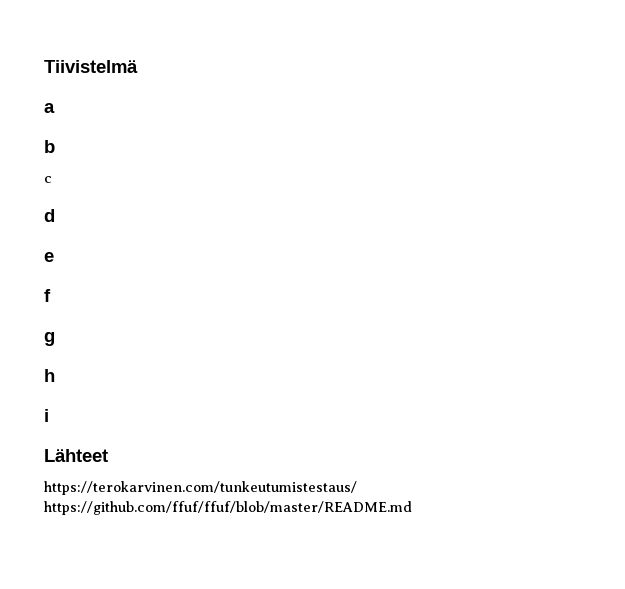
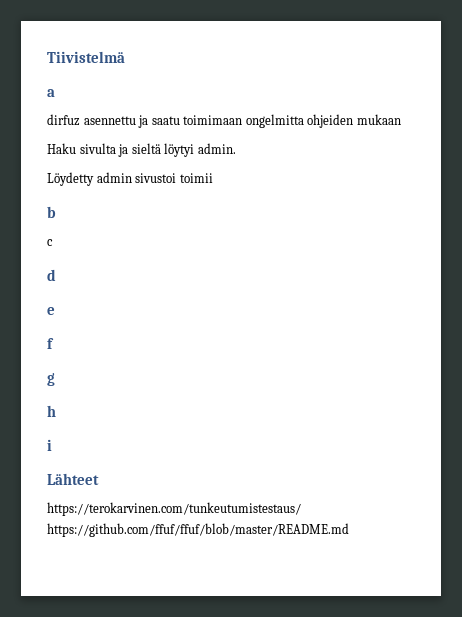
(55, 108) none -> [47,114,401,128] [47,143,236,157] [47,172,213,186] // dirfuz asennettu ja saatu toimimaan ongelmitta ohjeiden mukaan // Haku sivulta ja sieltä löytyi admin. // Löydetty admin sivustoi toimii

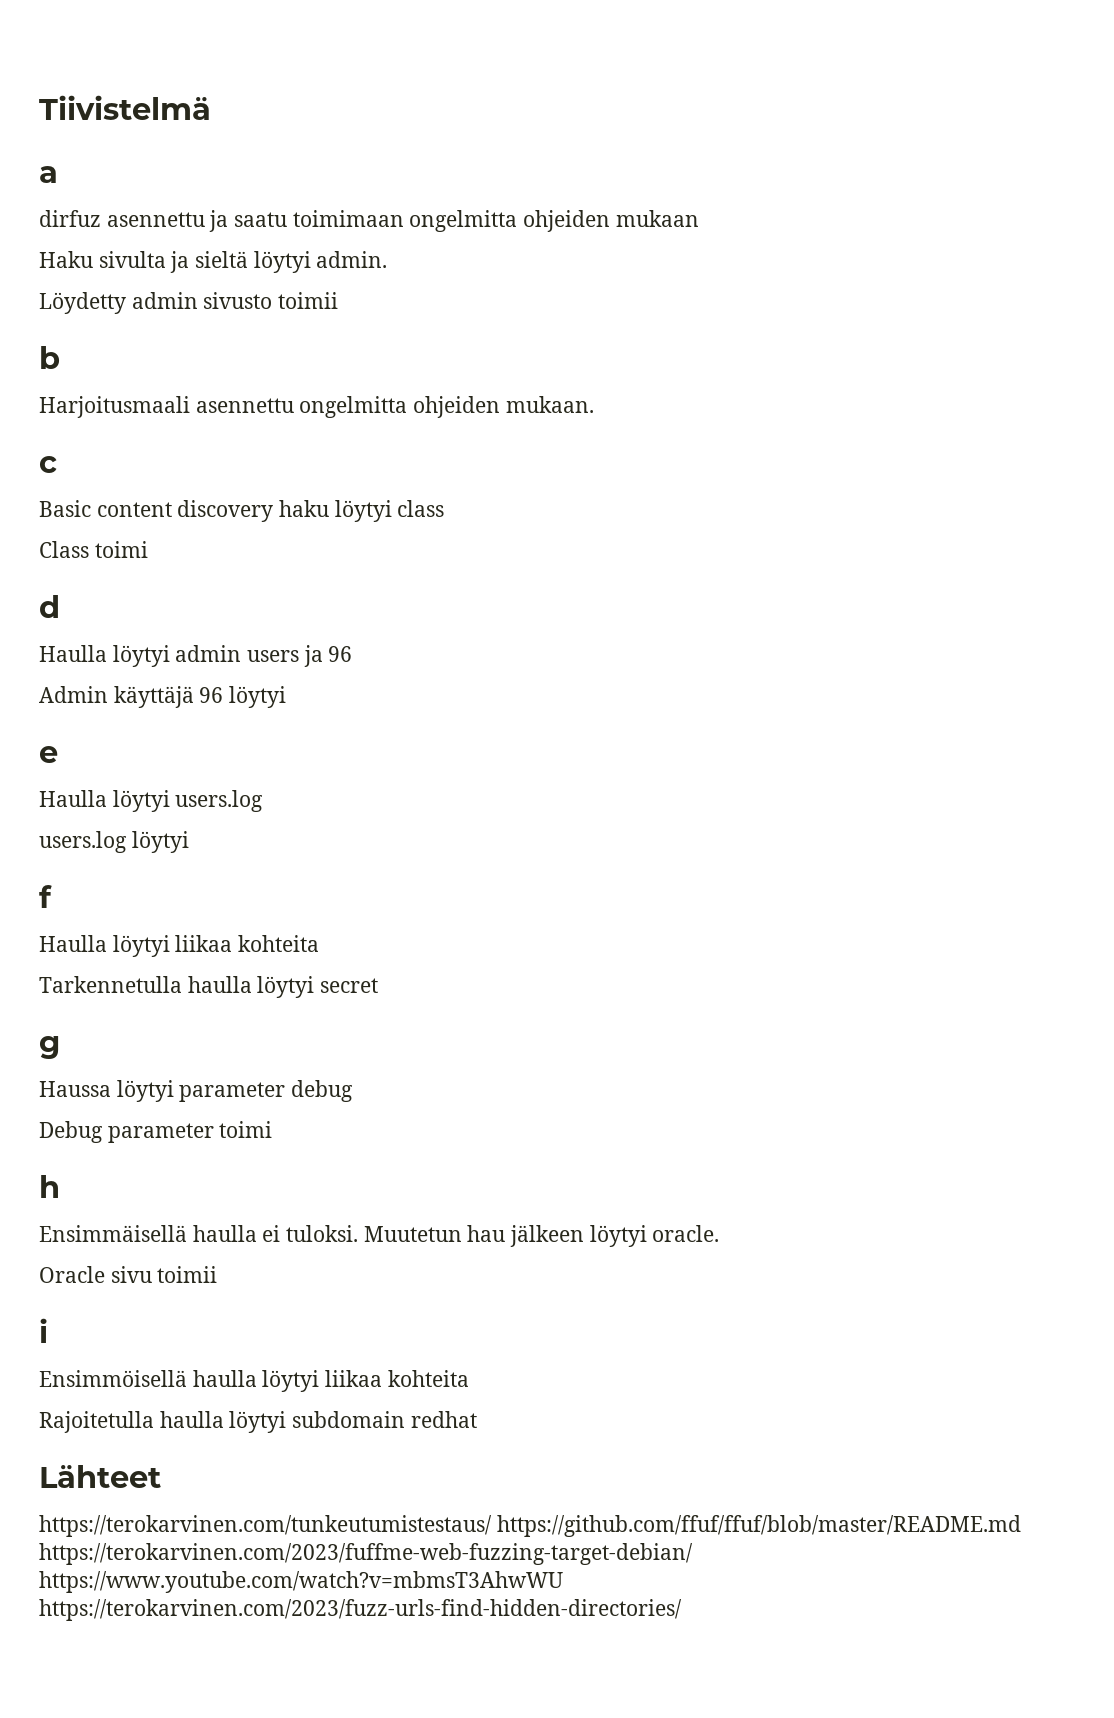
[135,173,177,183] sivustoi -> [203,292,273,309] sivusto
[47,239,53,246] [47,269,56,281] [47,307,55,315] [47,338,54,349] [47,373,55,386] [47,405,56,417] [47,439,52,451] c // d // e // f // g // h // i -> [39,396,594,418] [39,456,57,473] [39,500,445,522] [39,541,148,558] [39,595,60,618] [39,645,353,667] [39,686,287,708] [39,746,58,763] [39,790,264,812] [39,831,189,853] [39,885,52,908] [39,935,320,957] [39,976,379,998] [39,1036,60,1059] [39,1080,354,1102] [39,1121,273,1143] [39,1175,60,1198] [39,1225,720,1247] [39,1266,218,1283] [39,1318,48,1343] [39,1370,469,1392] [39,1411,477,1433] Harjoitusmaali asennettu ongelmitta ohjeiden mukaan. // c // Basic content discovery haku löytyi class // Class toimi // d // Haulla löytyi admin users ja 96 // Admin käyttäjä 96 löytyi // e // Haulla löytyi users.log // users.log löytyi // f // Haulla löytyi liikaa kohteita // Tarkennetulla haulla löytyi secret // g // Haussa löytyi parameter debug // Debug parameter toimi // h // Ensimmäisellä haulla ei tuloksi. Muutetun hau jälkeen löytyi oracle. // Oracle sivu toimii // i // Ensimmöisellä haulla löytyi liikaa kohteita // Rajoitetulla haulla löytyi subdomain redhat
(349, 530) none -> [39,1543,693,1565] [39,1571,563,1593] [39,1599,682,1621] https://terokarvinen.com/2023/fuffme-web-fuzzing-target-debian/ https://www.youtube.com/watch?v=mbmsT3AhwWU https://terokarvinen.com/2023/fuzz-urls-find-hidden-directories/

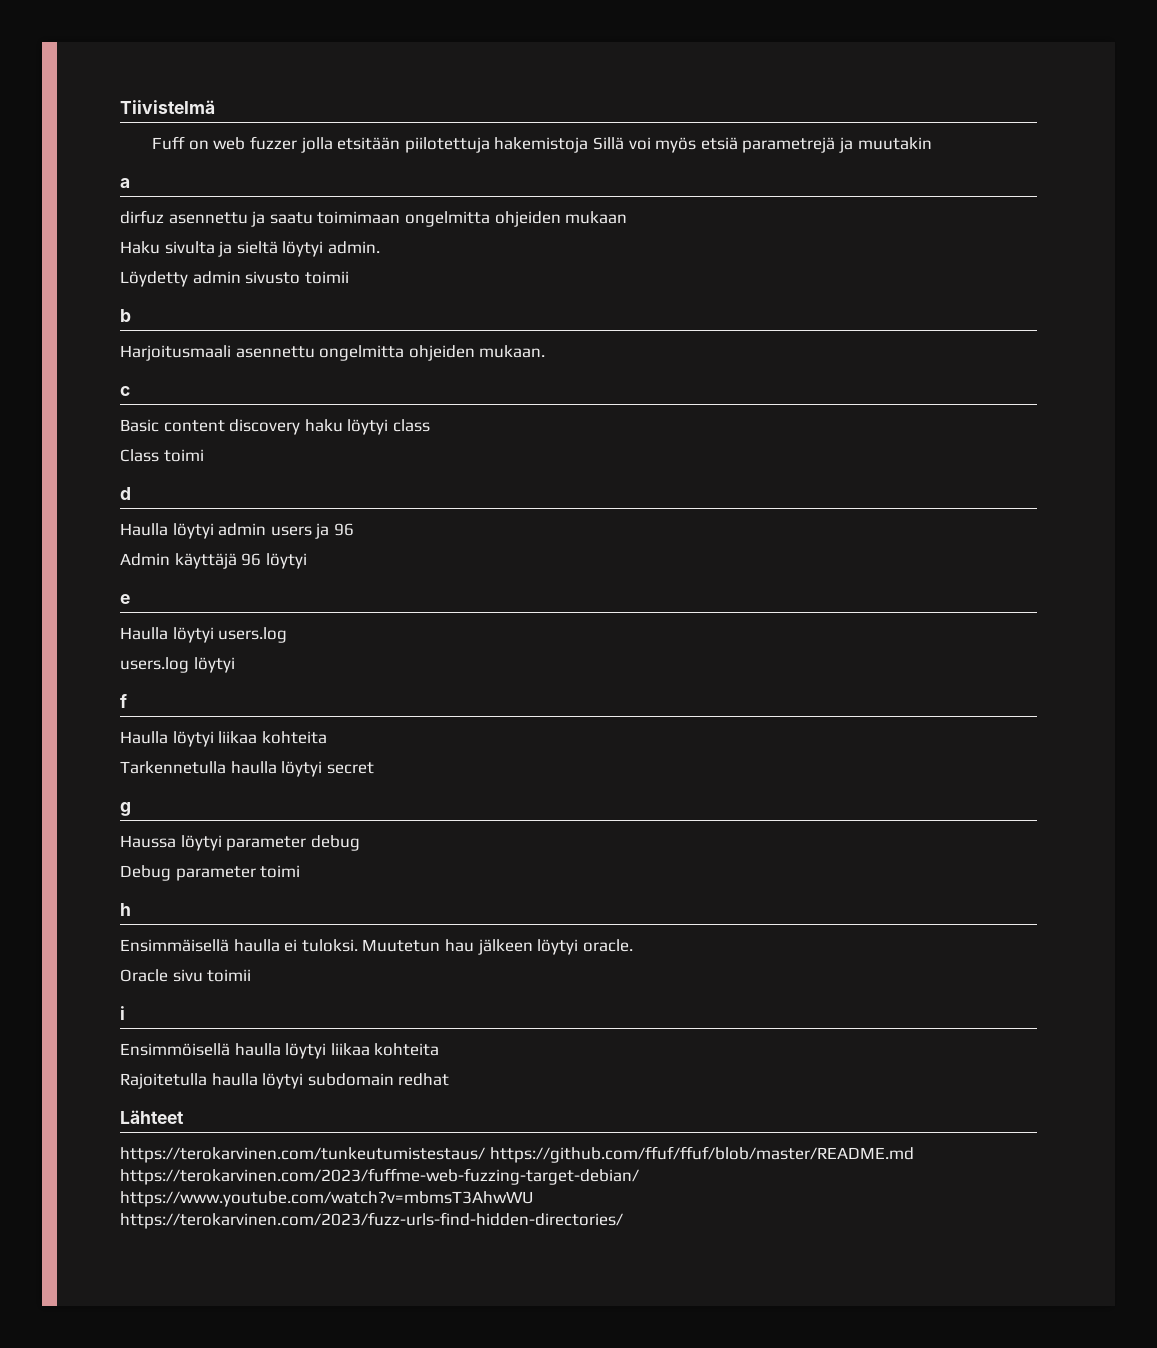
(211, 107) none -> [152,136,932,153] // Fuff on web fuzzer jolla etsitään piilotettuja hakemistoja Sillä voi myös etsiä parametrejä ja muutakin

